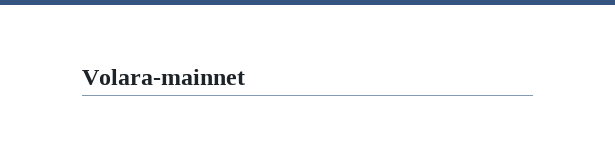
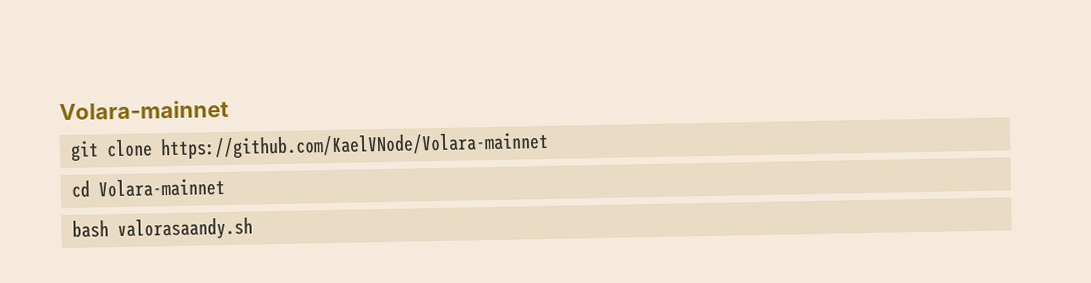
[82,69,245,85] Volara-mainnet -> [59,99,229,121] [70,131,550,162] [71,177,226,198] [72,217,254,242] Volara-mainnet // git clone https://github.com/KaelVNode/Volara-mainnet // cd Volara-mainnet // bash valorasaandy.sh

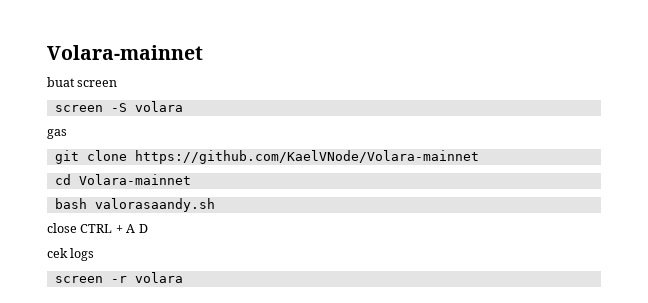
[59,99,229,121] Volara-mainnet -> [47,45,203,60] [47,77,118,87] [54,101,183,112] [47,129,67,139] Volara-mainnet // buat screen // screen -S volara // gas
(254, 229) none -> [47,223,148,233] [47,248,95,261] [54,272,183,283] // close CTRL + A D // cek logs // screen -r volara

